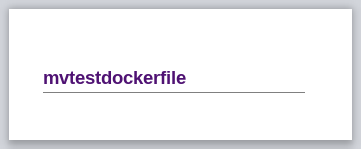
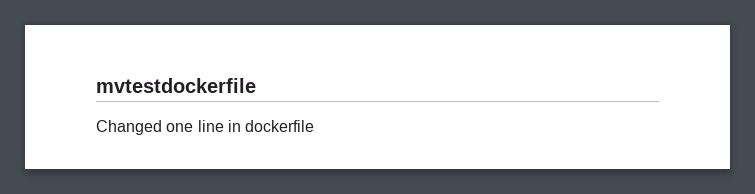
(186, 77) none -> [96,120,315,135] // Changed one line in dockerfile

